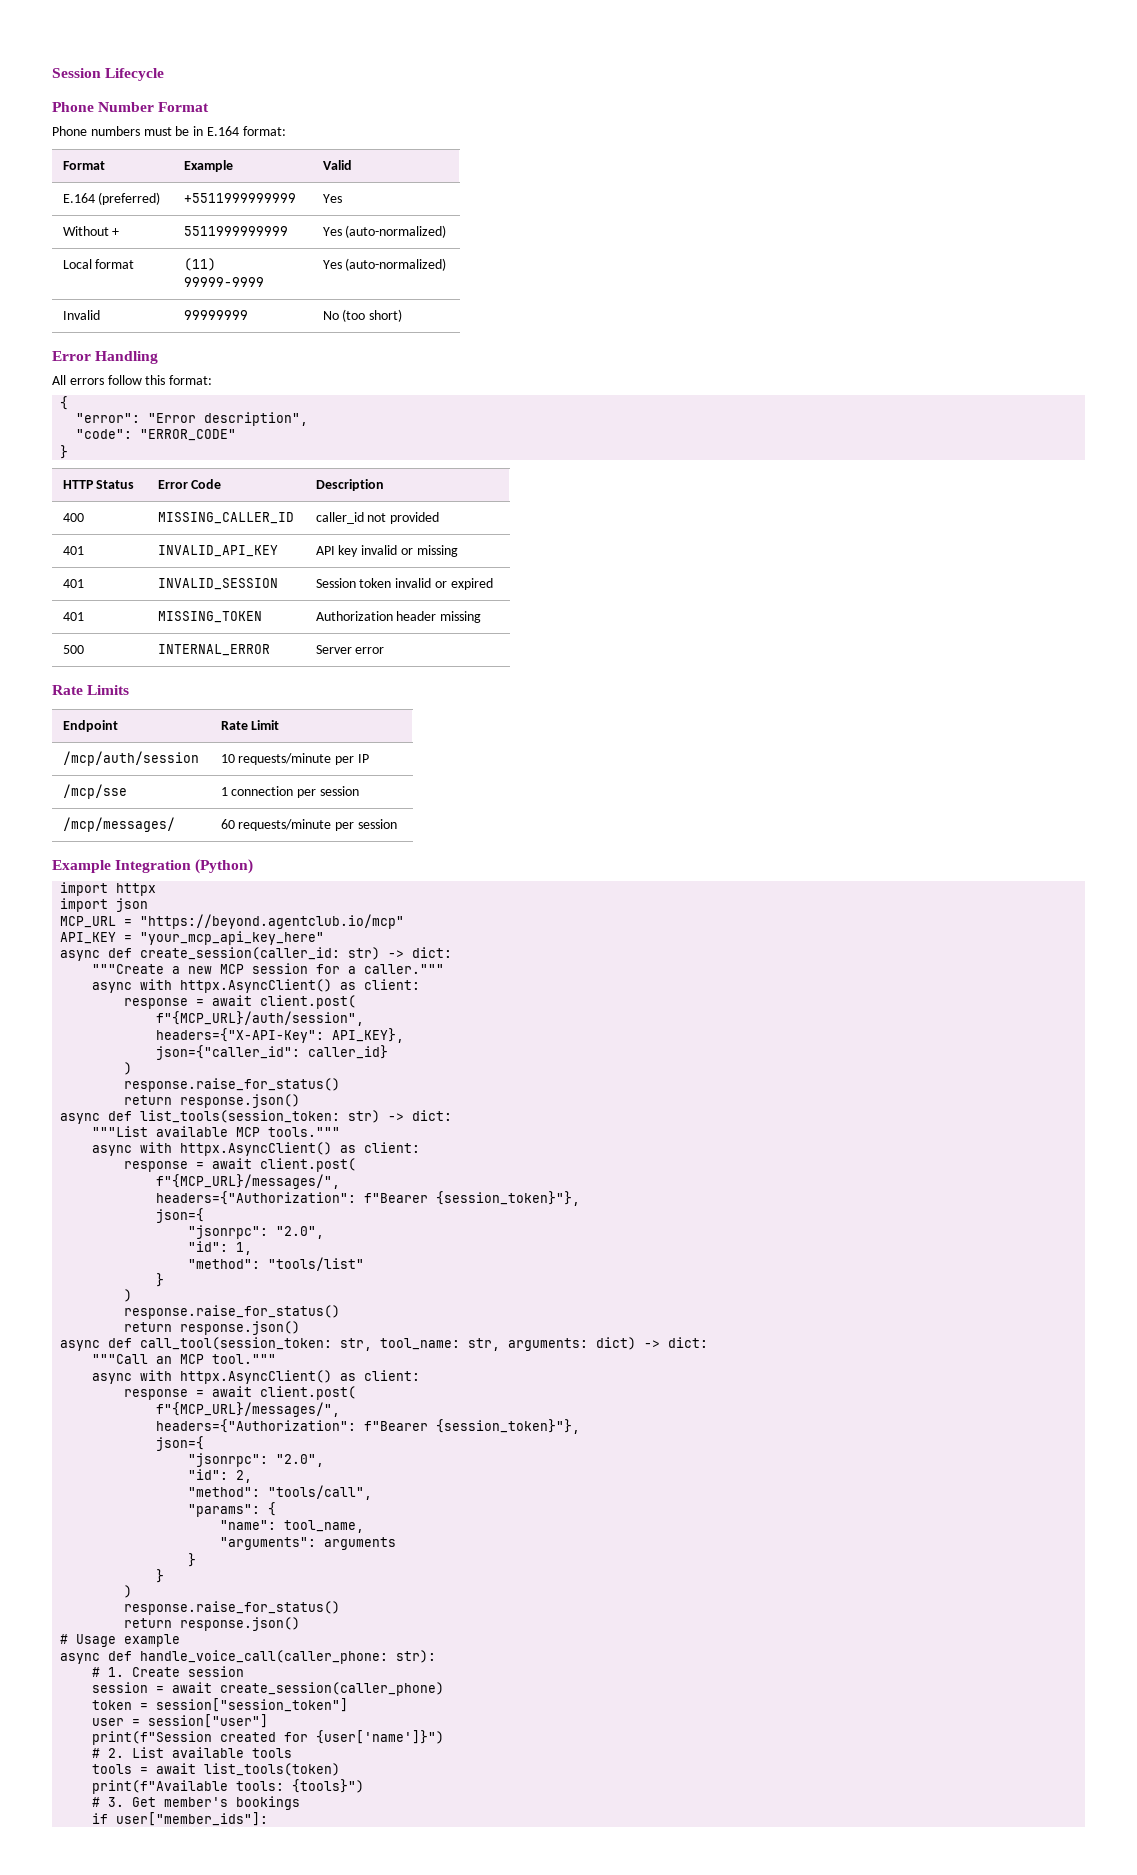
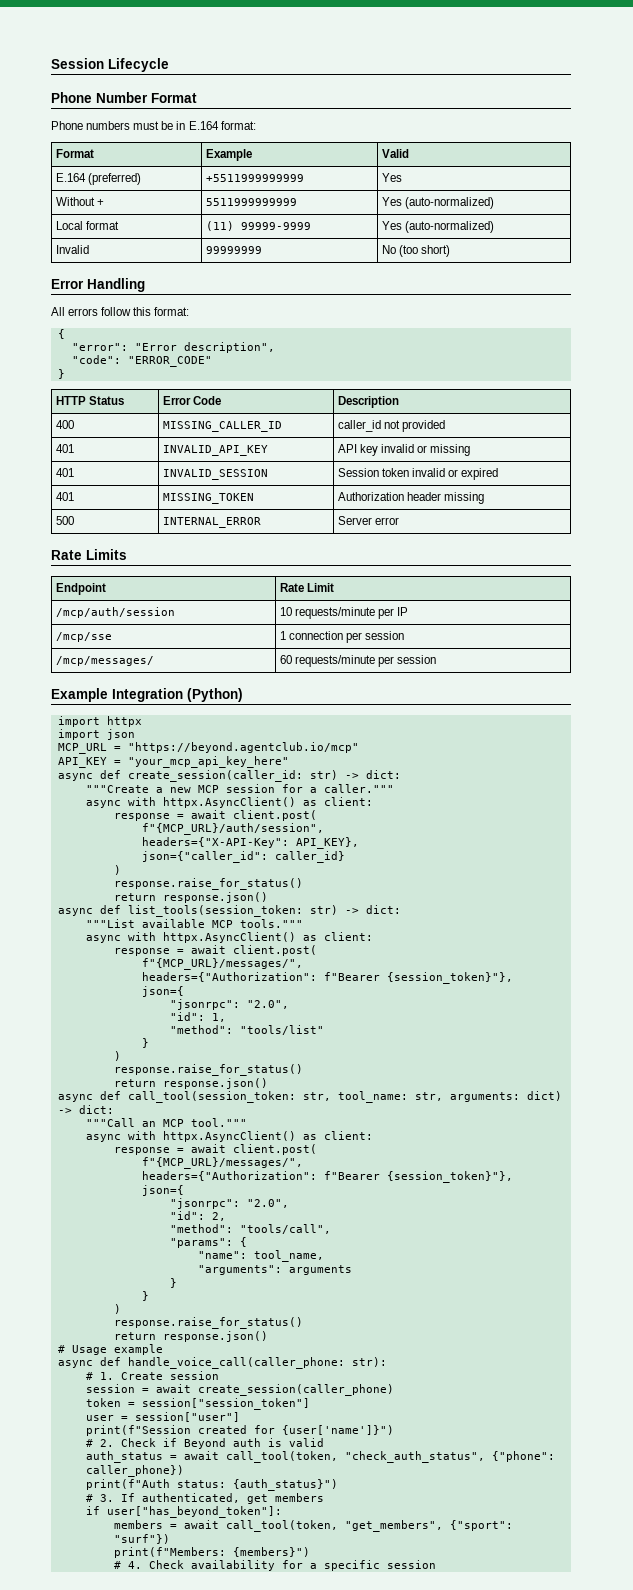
[132,1747,293,1758] [92,1763,341,1776] [92,1779,365,1794] [92,1796,301,1810] [92,1812,269,1826] List available tools // tools = await list_tools(token) // print(f"Available tools: {tools}") // # 3. Get member's bookings // if user["member_ids"]: -> [120,1438,324,1449] [85,1451,555,1463] [85,1465,184,1477] [85,1479,338,1491] [85,1493,324,1504] [85,1506,282,1518] [113,1520,513,1532] [113,1534,170,1544] [113,1547,310,1558] [113,1560,436,1571] Check if Beyond auth is valid // auth_status = await call_tool(token, "check_auth_status", {"phone": caller_phone}) // print(f"Auth status: {auth_status}") // # 3. If authenticated, get members // if user["has_beyond_token"]: // members = await call_tool(token, "get_members", {"sport": "surf"}) // print(f"Members: {members}") // # 4. Check availability for a specific session

